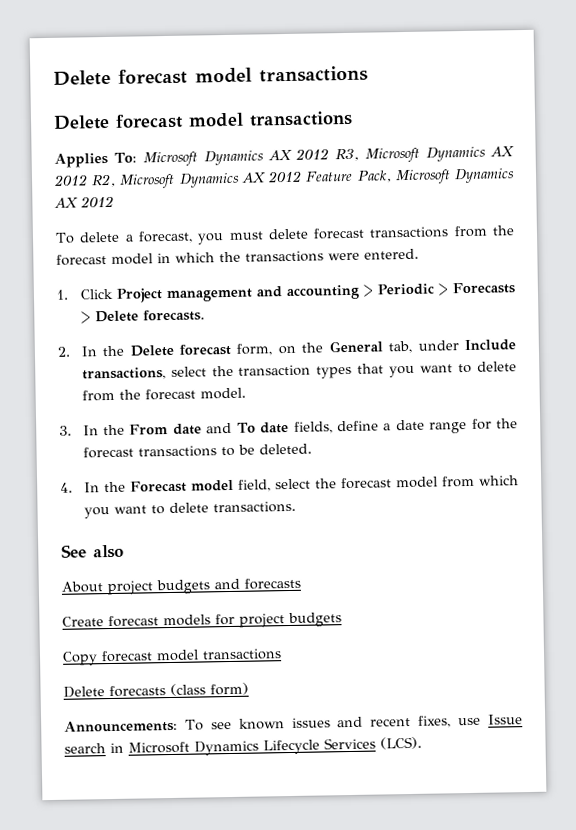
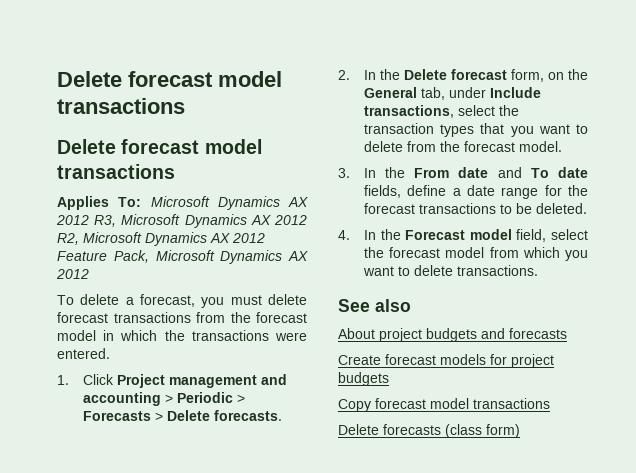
[64,714,523,733] [64,736,422,756] // Announcements: To see known issues and recent fixes, use Issue search in Microsoft Dynamics Lifecycle Services (LCS). -> (520, 431) none

